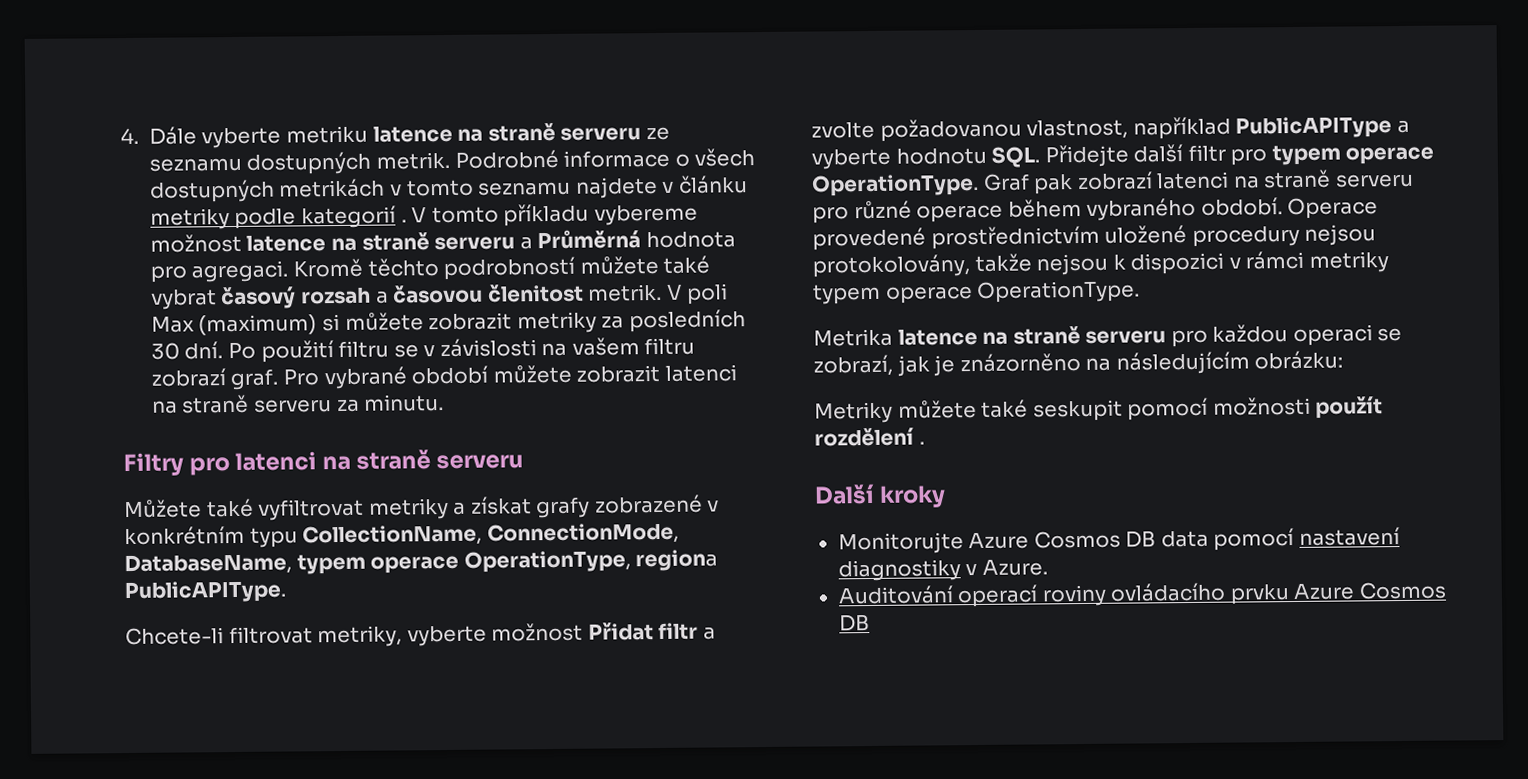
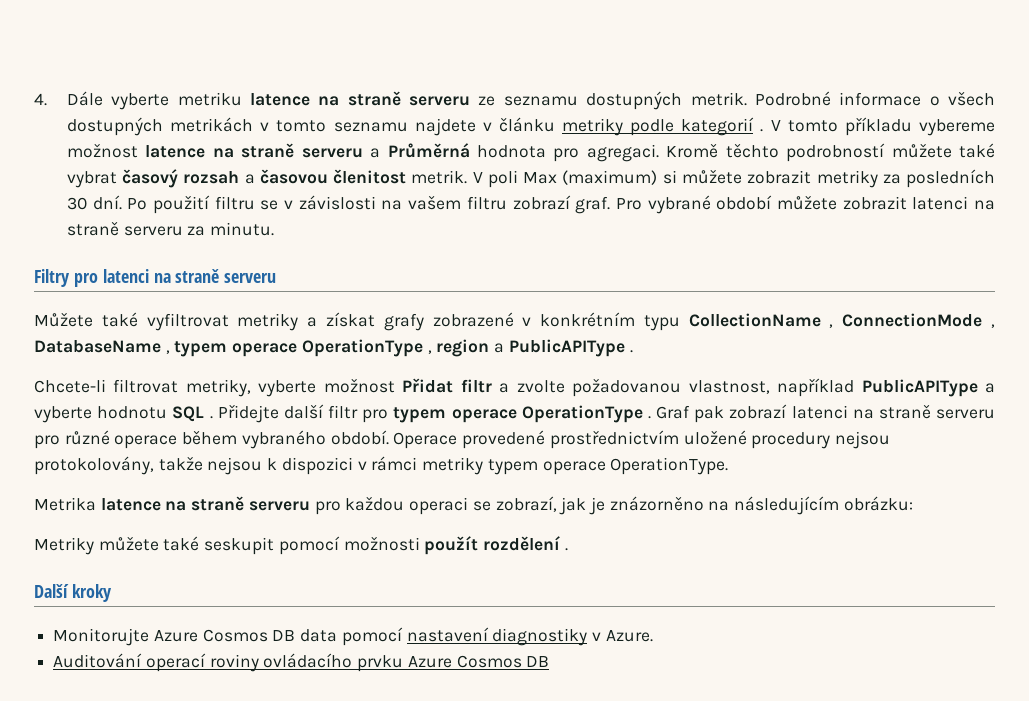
[302,522,679,547] [124,549,719,576] [124,580,286,604] CollectionName, ConnectionMode, DatabaseName, typem operace OperationType, regiona PublicAPIType. -> [688,313,996,328] [34,339,633,357] CollectionName , ConnectionMode , DatabaseName , typem operace OperationType , region a PublicAPIType .
[991,146,1041,168] SQL. -> [172,406,213,422] SQL .
[811,173,979,197] OperationType. -> [521,405,651,423] OperationType .

